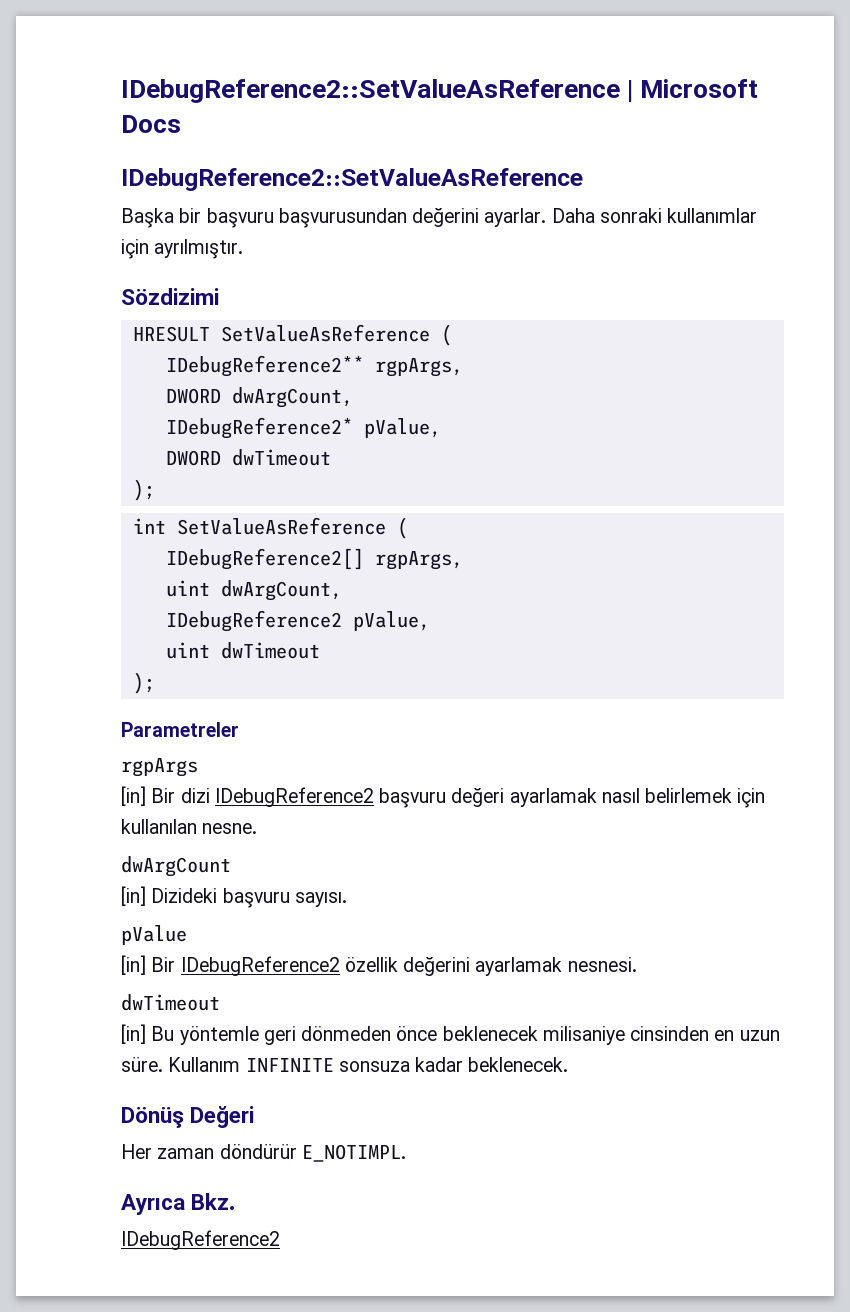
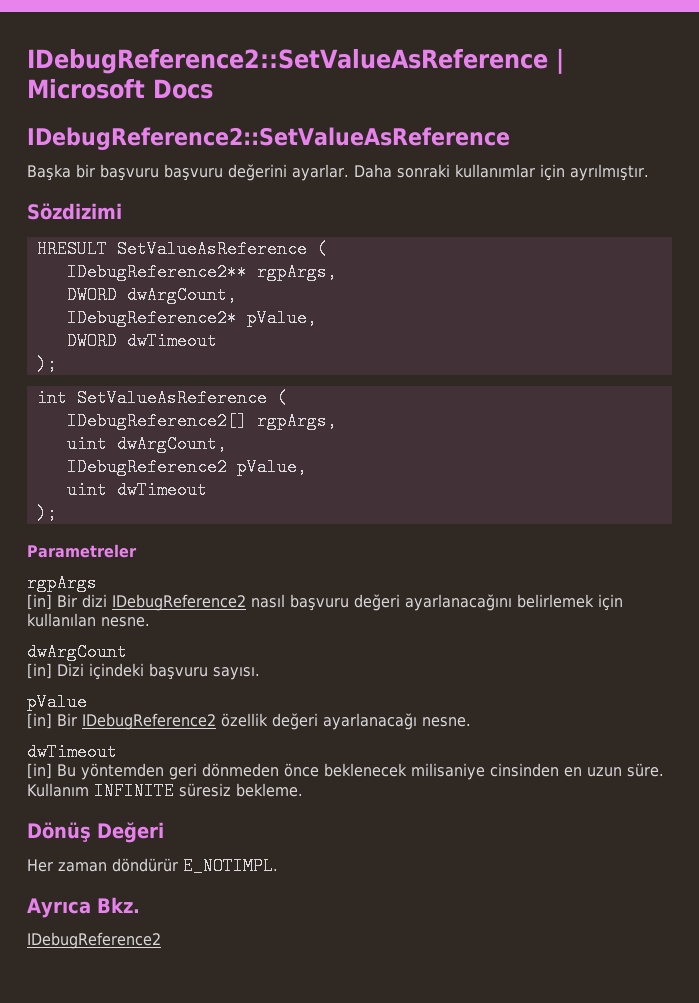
[278,208,407,228] başvurusundan -> [164,164,223,181] başvuru
(374, 797) none -> [251,594,285,608] nasıl
[509,788,640,807] ayarlamak nasıl -> [405,594,512,611] ayarlanacağını
[151,888,218,903] Dizideki -> [57,663,144,680] Dizi içindeki
[403,957,637,976] değerini ayarlamak nesnesi. -> [272,713,471,730] değeri ayarlanacağı nesne.
[179,1026,259,1045] yöntemle -> [81,763,164,780] yöntemden
[338,1057,569,1072] sonsuza kadar beklenecek. -> [178,783,303,797] süresiz bekleme.

